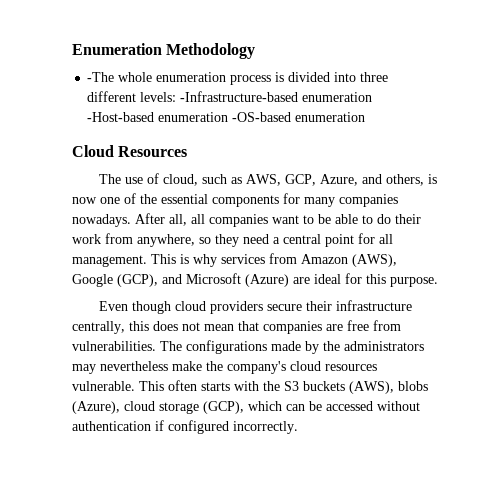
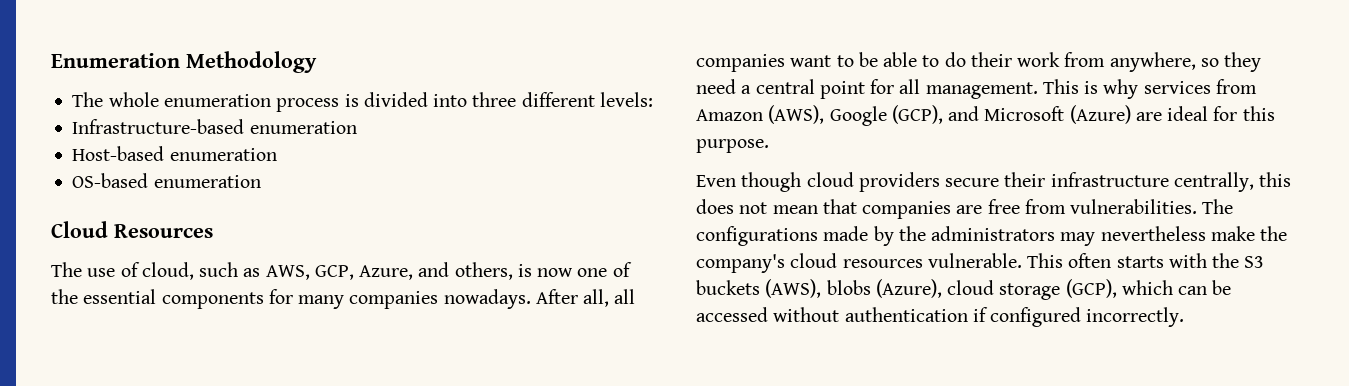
[87,72,115,82] -The -> [72,92,104,107] The
[180,91,373,102] [87,112,292,122] -Infrastructure-based enumeration -Host-based enumeration -OS-based -> [72,119,357,134] [72,146,277,161] [72,173,149,188] // Infrastructure-based enumeration // Host-based enumeration // OS-based

